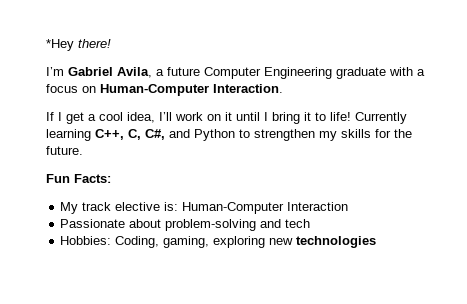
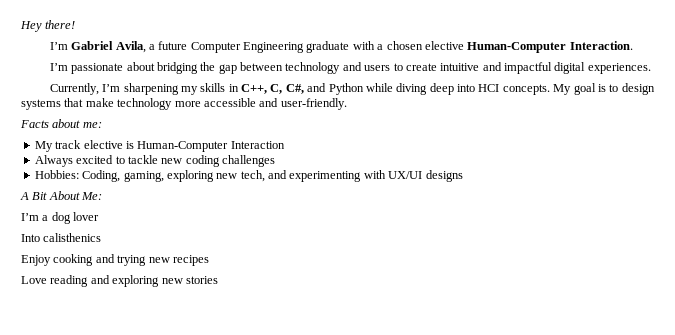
[46,39,74,51] *Hey -> [20,21,42,32] Hey
[46,84,96,93] focus on -> [386,41,464,50] chosen elective
[46,112,407,124] [46,129,91,141] If I get a cool idea, I’ll work on it until I bring it to life! Currently learning -> [49,62,651,74] [49,83,239,95] I’m passionate about bridging the gap between technology and users to create intuitive and impactful digital experiences. // Currently, I’m sharpening my skills in
[239,129,412,141] [46,146,83,155] [46,174,111,183] to strengthen my skills for the future. // Fun Facts: -> [365,83,655,95] [21,98,347,110] [20,119,102,128] while diving deep into HCI concepts. My goal is to design systems that make technology more accessible and user-friendly. // Facts about me:
[164,202,179,211] is: -> [125,141,134,149] is
[60,219,311,231] Passionate about problem-solving and tech -> [34,155,275,167] Always excited to tackle new coding challenges
[296,236,377,248] technologies -> [240,170,463,182] [20,191,103,200] [21,212,100,224] [21,233,102,242] [21,254,209,266] [21,275,218,287] tech, and experimenting with UX/UI designs // A Bit About Me: // I’m a dog lover // Into calisthenics // Enjoy cooking and trying new recipes // Love reading and exploring new stories

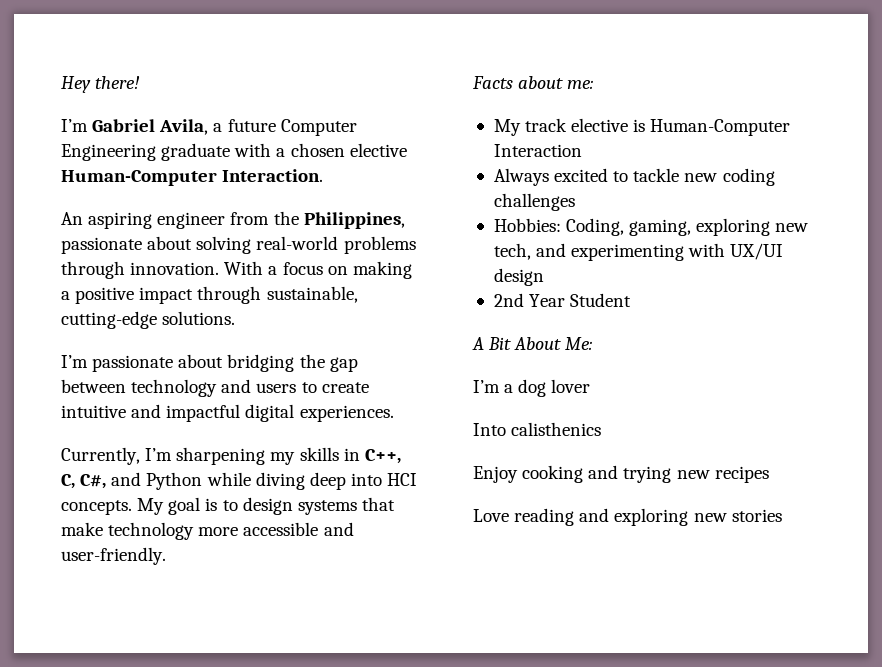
(633, 45) none -> [61,211,405,229] [61,236,416,254] [61,261,412,279] [61,286,358,304] [61,311,236,329] // An aspiring engineer from the Philippines, passionate about solving real-world problems through innovation. With a focus on making a positive impact through sustainable, cutting-edge solutions.
[425,170,463,182] designs -> [493,268,544,286] [493,293,632,307] design // 2nd Year Student

